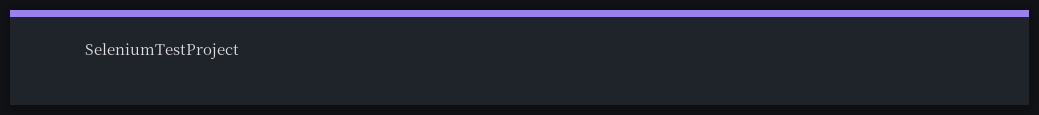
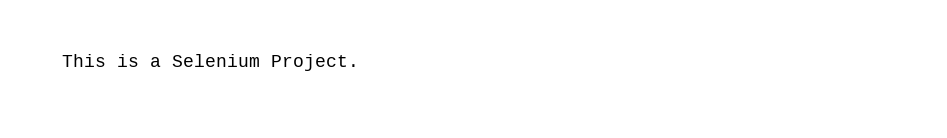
[85,43,239,59] SeleniumTestProject -> [62,54,359,71] This is a Selenium Project.

